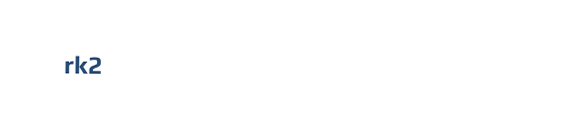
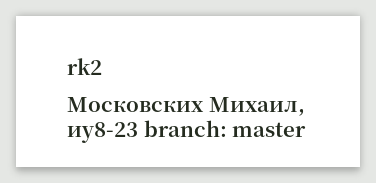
(104, 64) none -> [67,97,305,116] [67,120,307,143] // Московских Михаил, иу8-23 branch: master

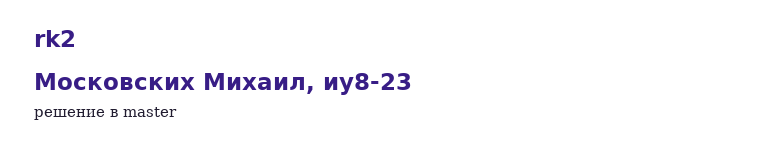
[143,120,227,137] branch: -> [34,109,118,120] // решение в

